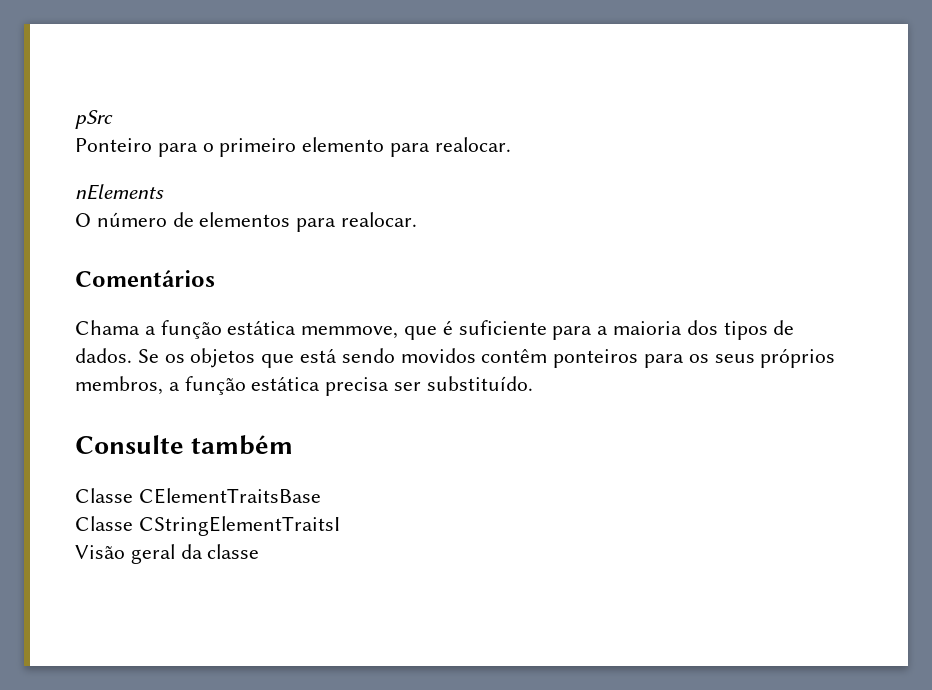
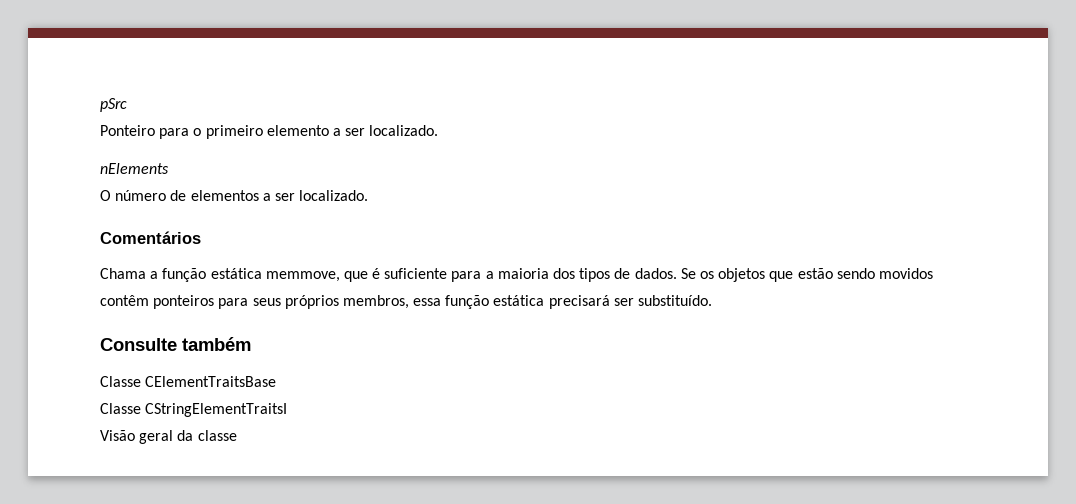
[390,137,511,157] para realocar. -> [332,125,439,136] a ser localizado.
[296,212,418,232] para realocar. -> [262,190,369,201] a ser localizado.
[300,348,338,363] está -> [797,268,833,279] estão
[688,354,709,363] os -> (249, 303) none
[168,376,390,396] a função estática precisa -> [413,295,610,309] essa função estática precisará

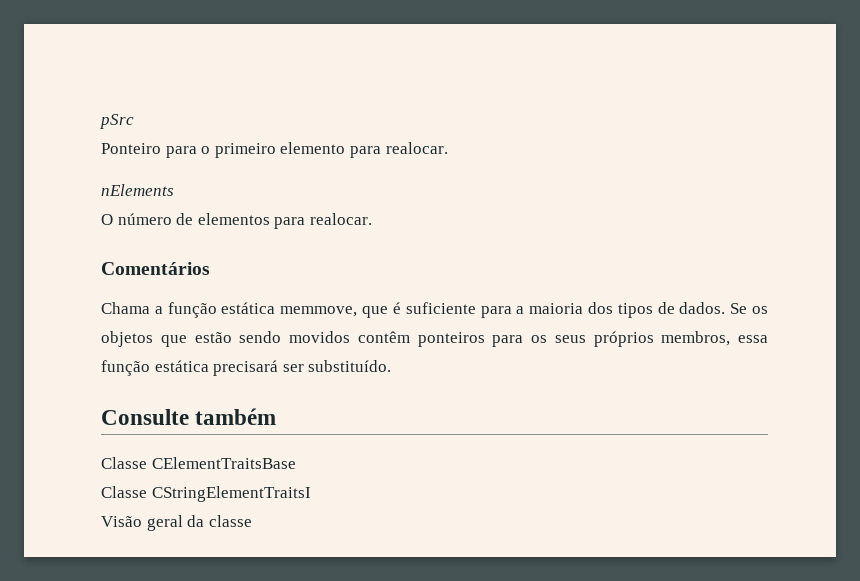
[332,125,439,136] a ser localizado. -> [349,142,448,158] para realocar.
[262,190,369,201] a ser localizado. -> [274,213,372,229] para realocar.
(249, 303) none -> [531,335,547,343] os

